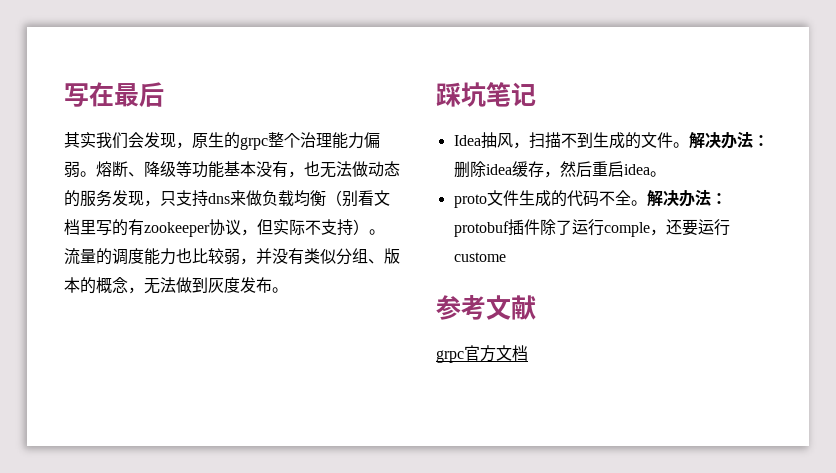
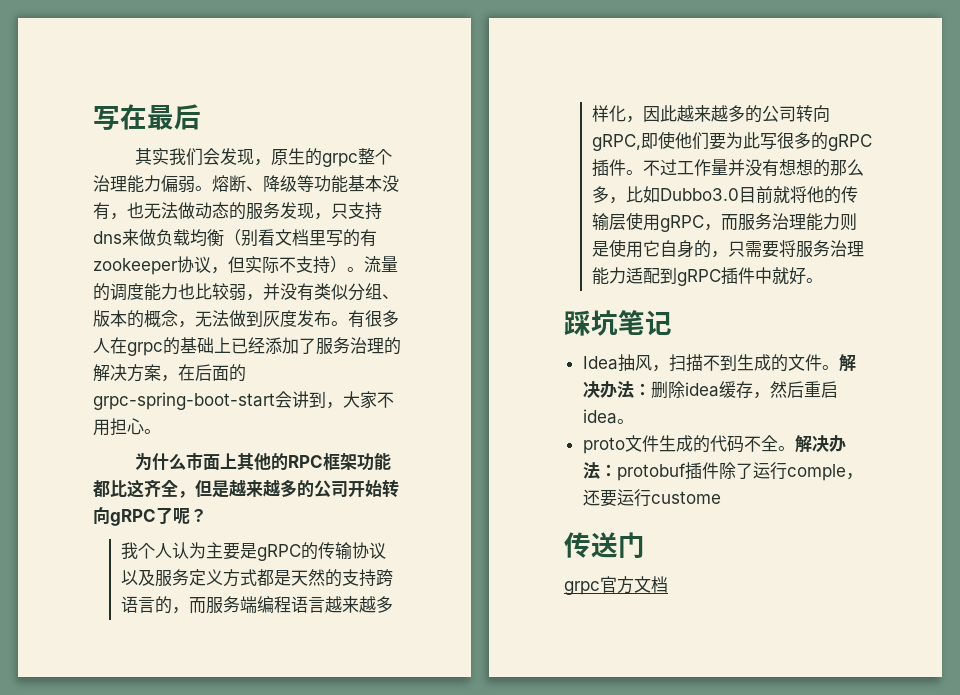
(288, 290) none -> [348,310,399,328] [93,337,401,356] [93,364,246,382] [93,391,394,410] [93,418,161,436] [134,452,391,471] [93,479,399,498] [93,507,207,526] [120,542,386,561] [120,569,393,587] [120,596,393,614] [591,105,830,123] [591,131,872,151] [591,159,864,177] [591,186,858,204] [591,212,857,232] [591,239,864,258] [591,267,823,286] 有很多人在grpc的基础上已经添加了服务治理的解决方案，在后面的grpc-spring-boot-start会讲到，大家不用担心。 // 为什么市面上其他的RPC框架功能都比这齐全，但是越来越多的公司开始转向gRPC了呢？ // 我个人认为主要是gRPC的传输协议以及服务定义方式都是天然的支持跨语言的，而服务端编程语言越来越多样化，因此越来越多的公司转向gRPC,即使他们要为此写很多的gRPC插件。不过工作量并没有想想的那么多，比如Dubbo3.0目前就将他的传输层使用gRPC，而服务治理能力则是使用它自身的，只需要将服务治理能力适配到gRPC插件中就好。
[436,295,536,320] 参考文献 -> [564,532,645,558] 传送门

